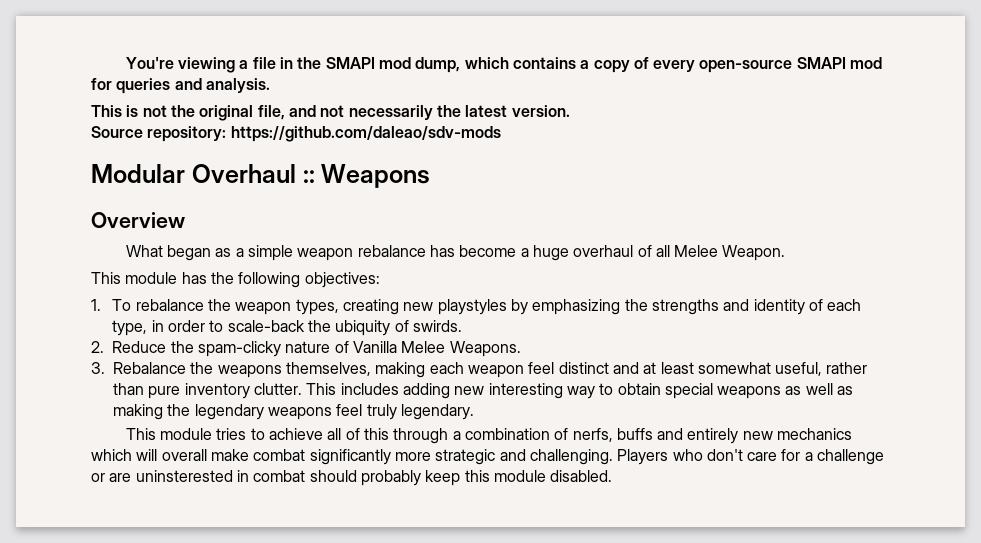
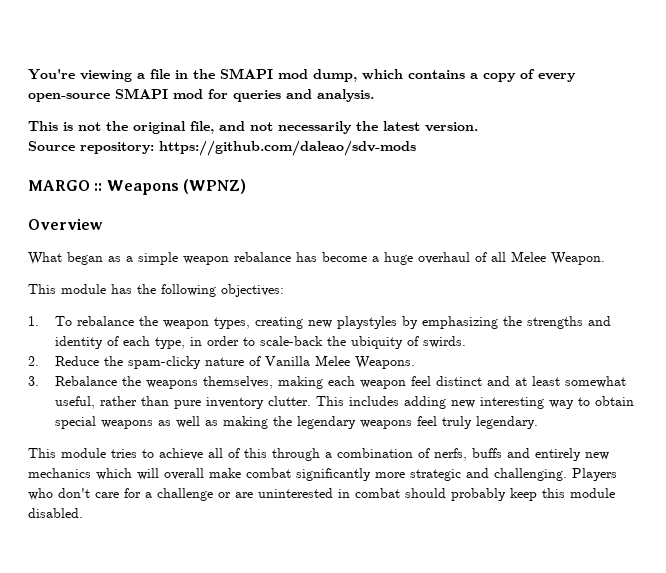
[91,164,296,183] Modular Overhaul -> [28,180,90,191] MARGO
(431, 176) none -> [182,179,246,194] (WPNZ)
[135,470,233,482] uninsterested -> [258,488,333,498] uninterested

